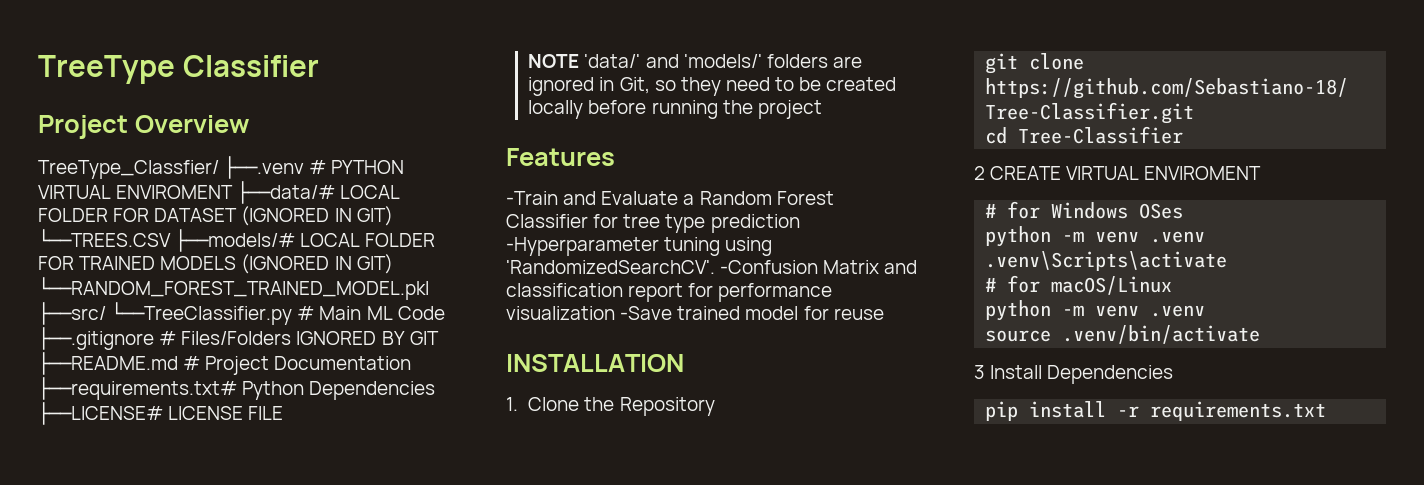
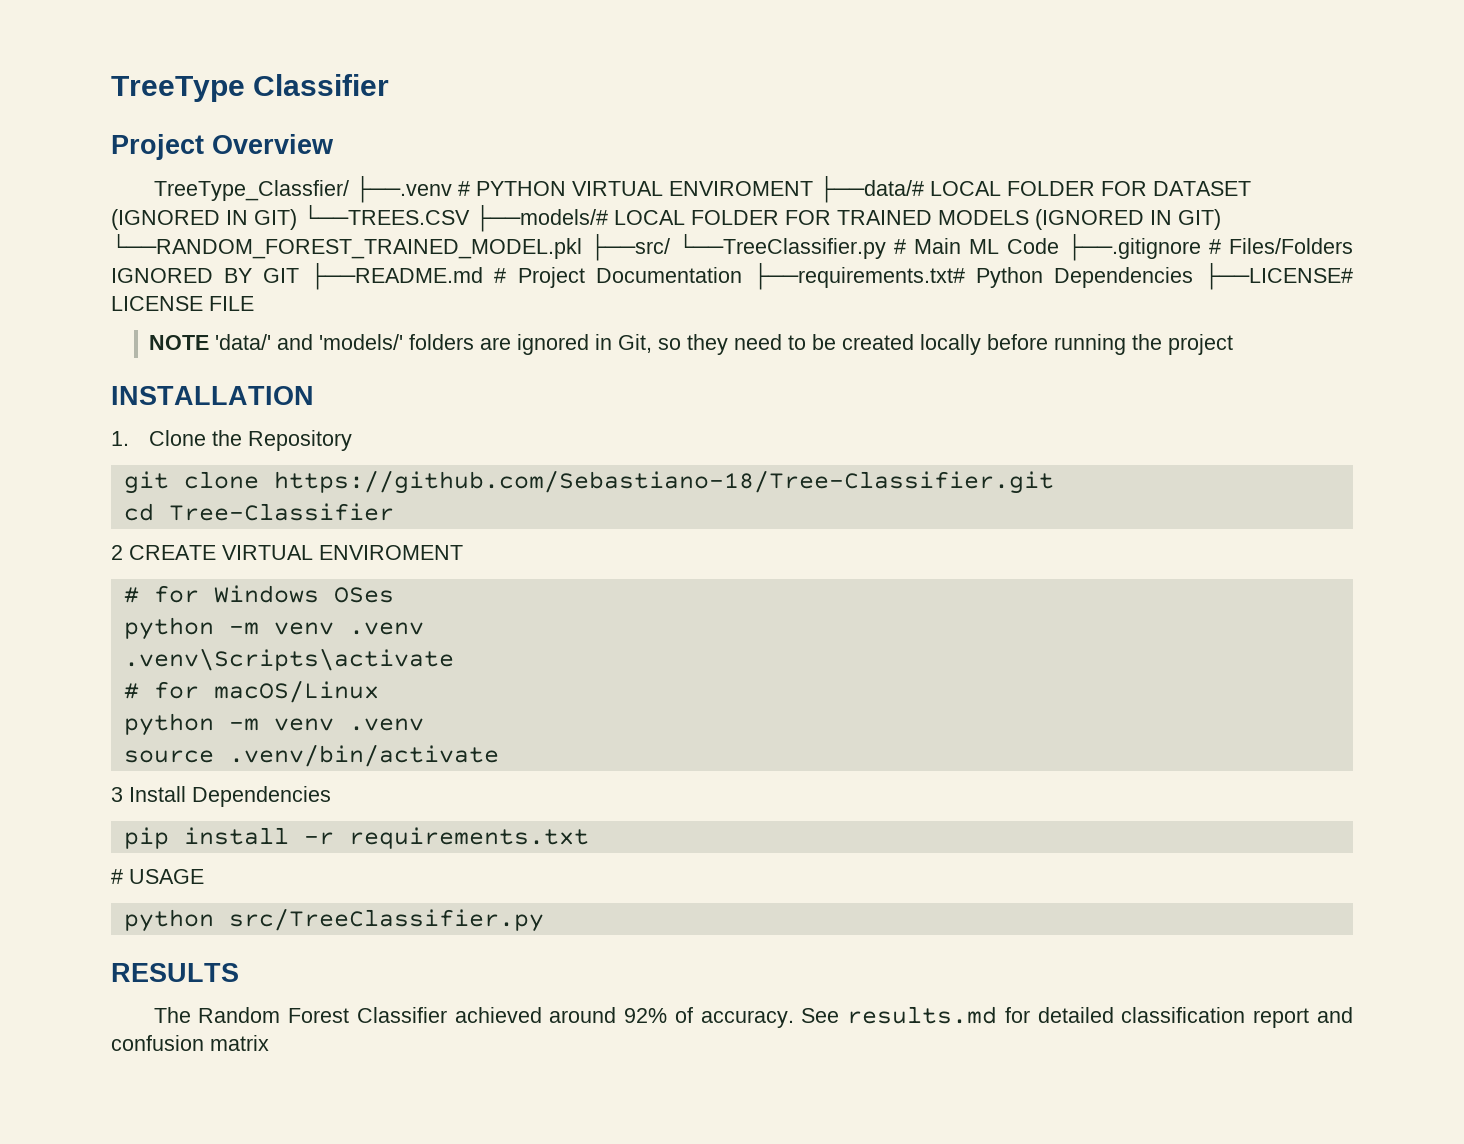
[506,148,615,166] [506,191,834,205] [506,214,800,233] [506,237,773,256] [506,260,918,274] [506,283,833,302] [506,306,884,320] // Features // -Train and Evaluate a Random Forest Classifier for tree type prediction -Hyperparameter tuning using 'RandomizedSearchCV'. -Confusion Matrix and classification report for performance visualization -Save trained model for reuse -> (1234, 344) none
(1327, 411) none -> [111,869,204,884] [123,908,544,932] [111,963,239,982] [153,1006,1354,1028] [111,1035,269,1051] // # USAGE // python src/TreeClassifier.py // RESULTS // The Random Forest Classifier achieved around 92% of accuracy. See results.md for detailed classification report and confusion matrix

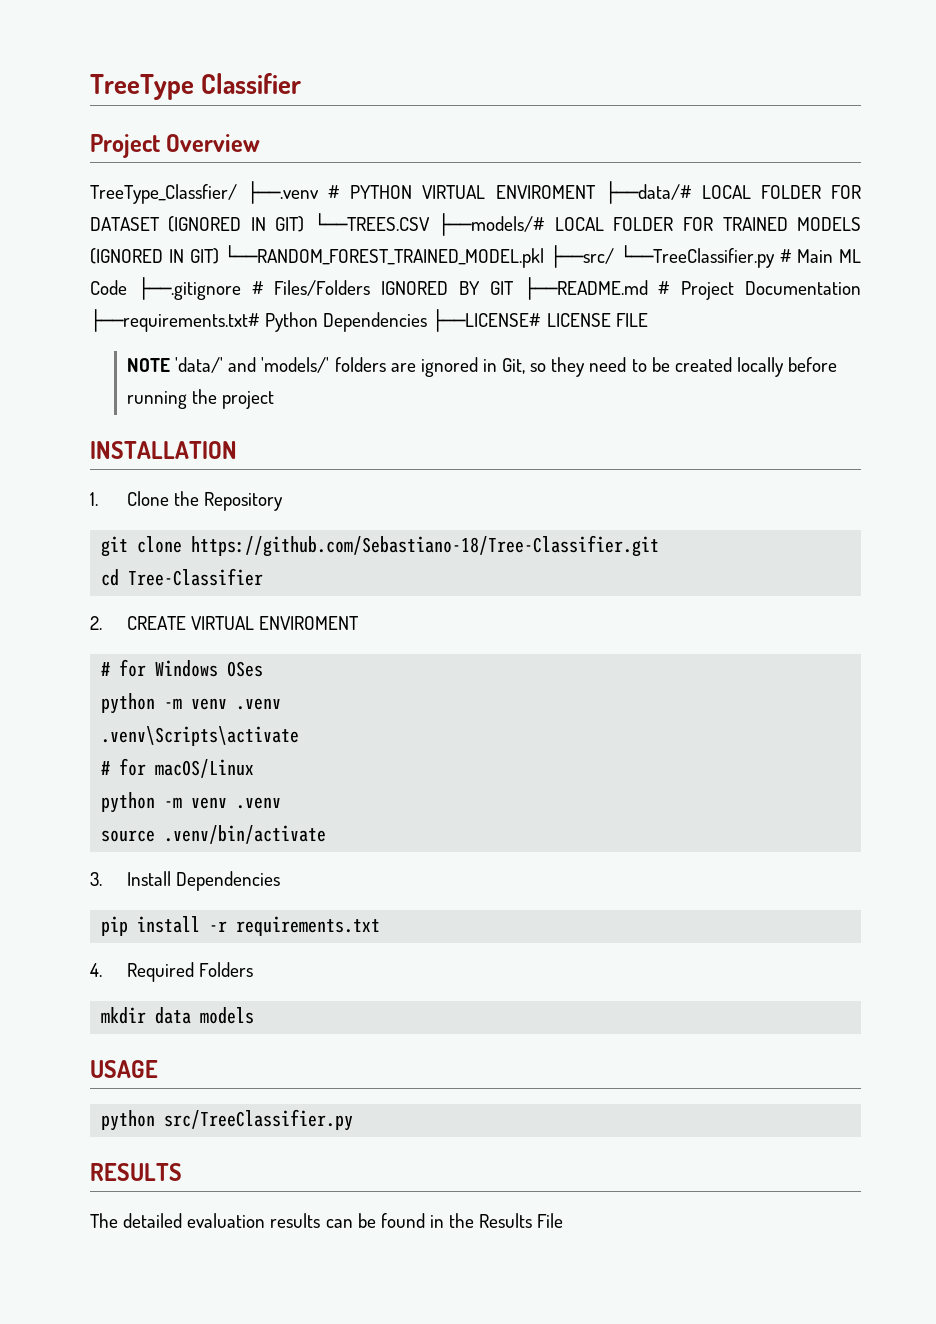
[111,545,123,560] 2 -> [90,616,102,630] 2.
[111,787,123,802] 3 -> [90,872,102,886] 3.
[111,869,123,884] # -> [90,962,254,982] [101,1007,255,1024] 4. Required Folders // mkdir data models //
[198,1006,1354,1028] [111,1035,269,1051] Random Forest Classifier achieved around 92% of accuracy. See results.md for detailed classification report and confusion matrix -> [123,1213,564,1228] detailed evaluation results can be found in the Results File

